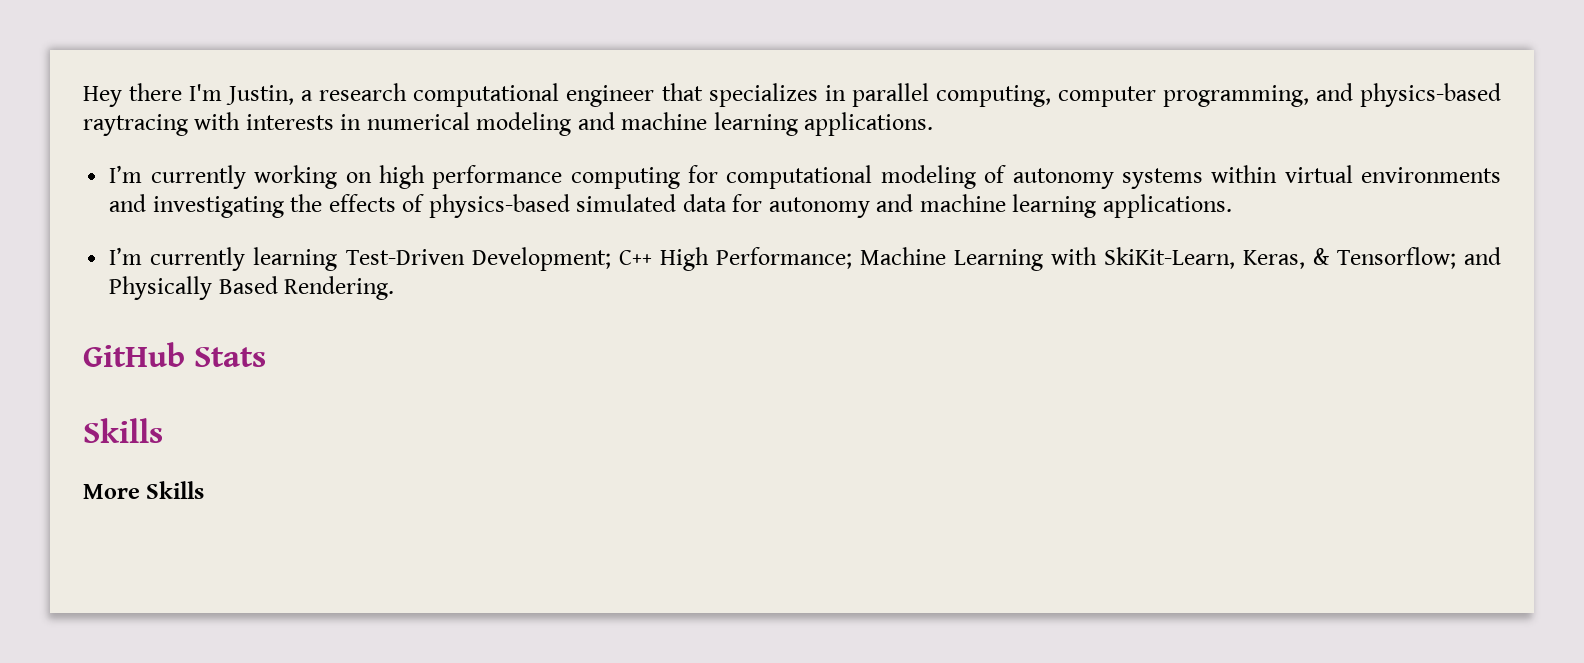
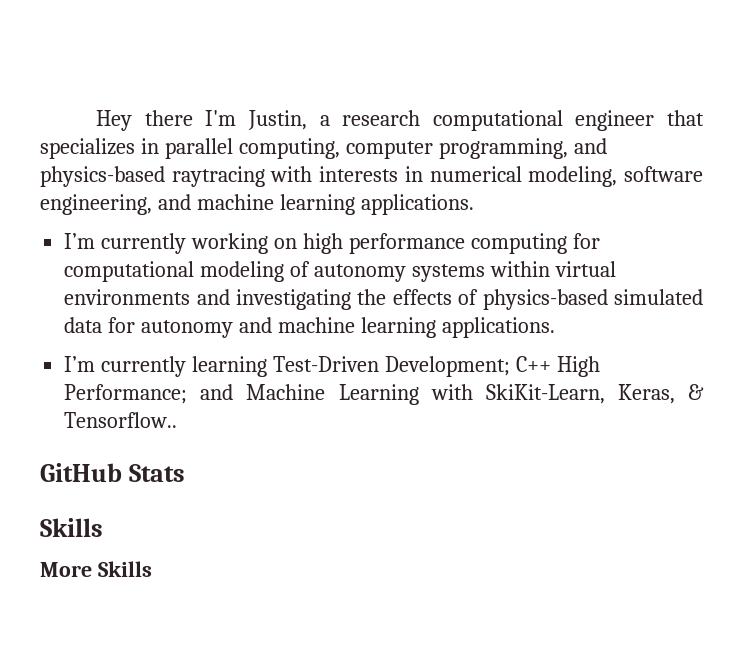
[476,112,572,136] modeling -> [528,166,703,187] [40,194,152,215] modeling, software engineering,
(852, 258) none -> [200,384,234,400] and
[1336,247,1501,269] [109,276,395,300] Tensorflow; and Physically Based Rendering. -> [64,412,178,428] Tensorflow..

